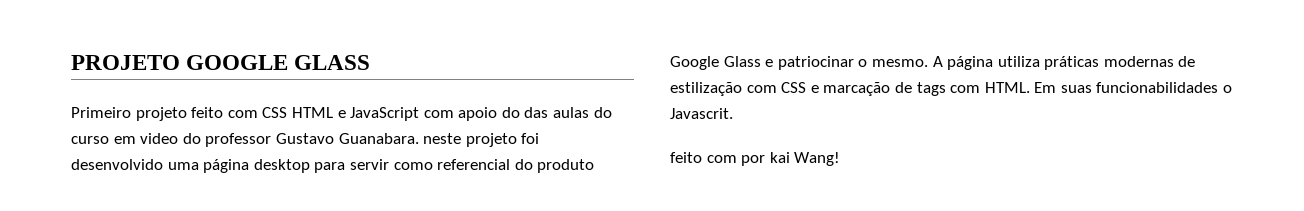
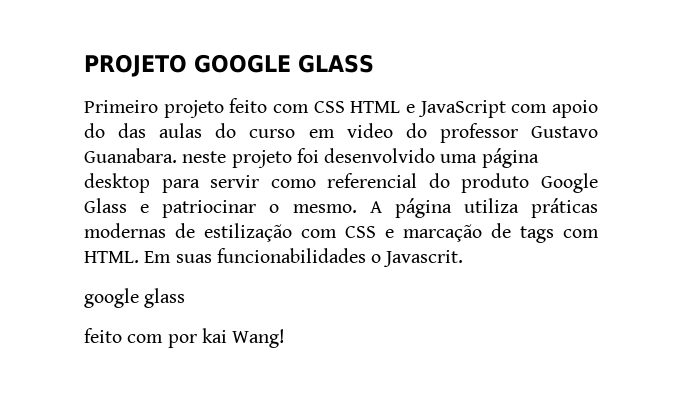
(733, 113) none -> [84,288,186,308] // google glass

